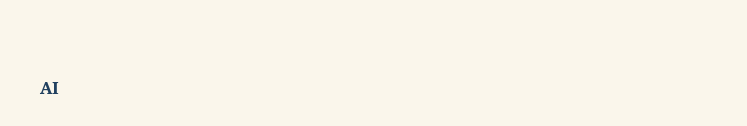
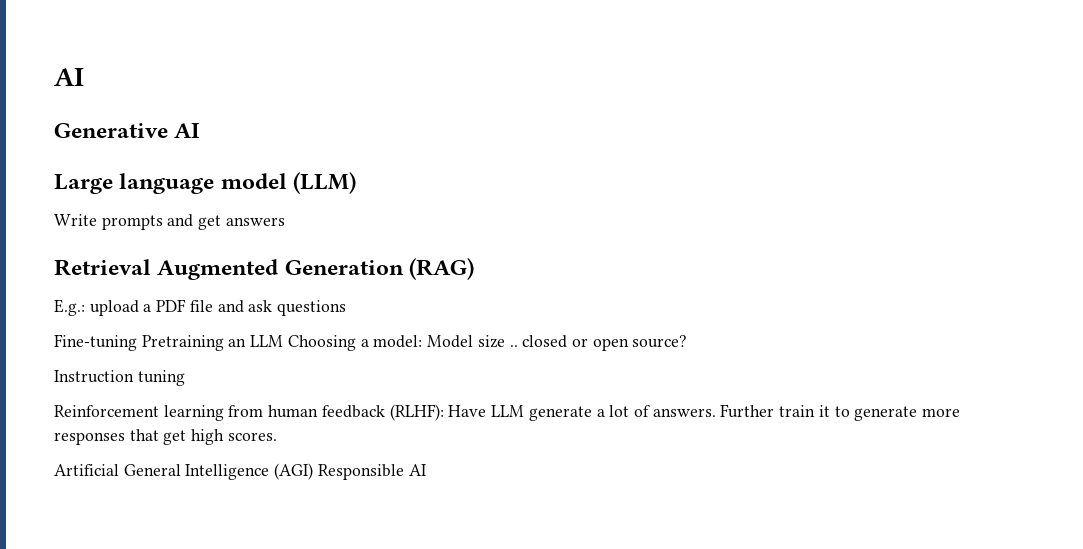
[39,82,59,94] AI -> [54,68,84,86] [54,123,201,138] [54,172,357,194] [54,214,285,230] [54,258,475,280] [54,299,347,316] [54,334,688,351] [54,370,185,386] [54,404,961,421] [54,429,277,445] [54,463,426,480] AI // Generative AI // Large language model (LLM) // Write prompts and get answers // Retrieval Augmented Generation (RAG) // E.g.: upload a PDF file and ask questions // Fine-tuning Pretraining an LLM Choosing a model: Model size .. closed or open source? // Instruction tuning // Reinforcement learning from human feedback (RLHF): Have LLM generate a lot of answers. Further train it to generate more responses that get high scores. // Artificial General Intelligence (AGI) Responsible AI

